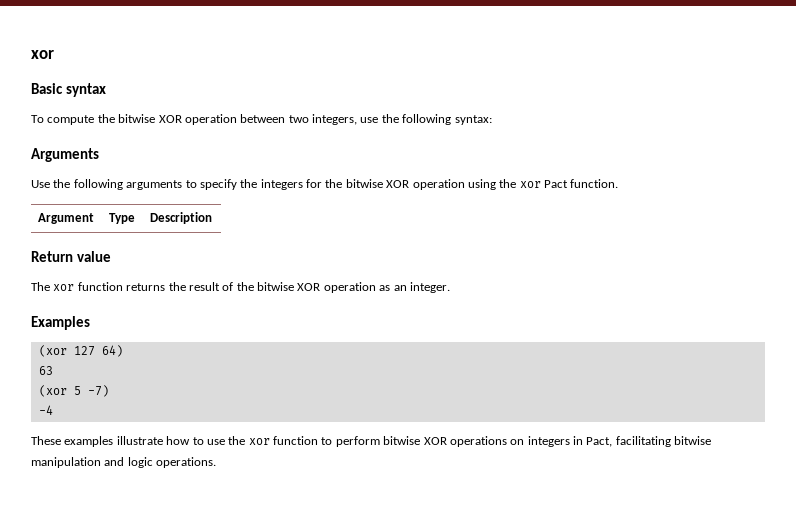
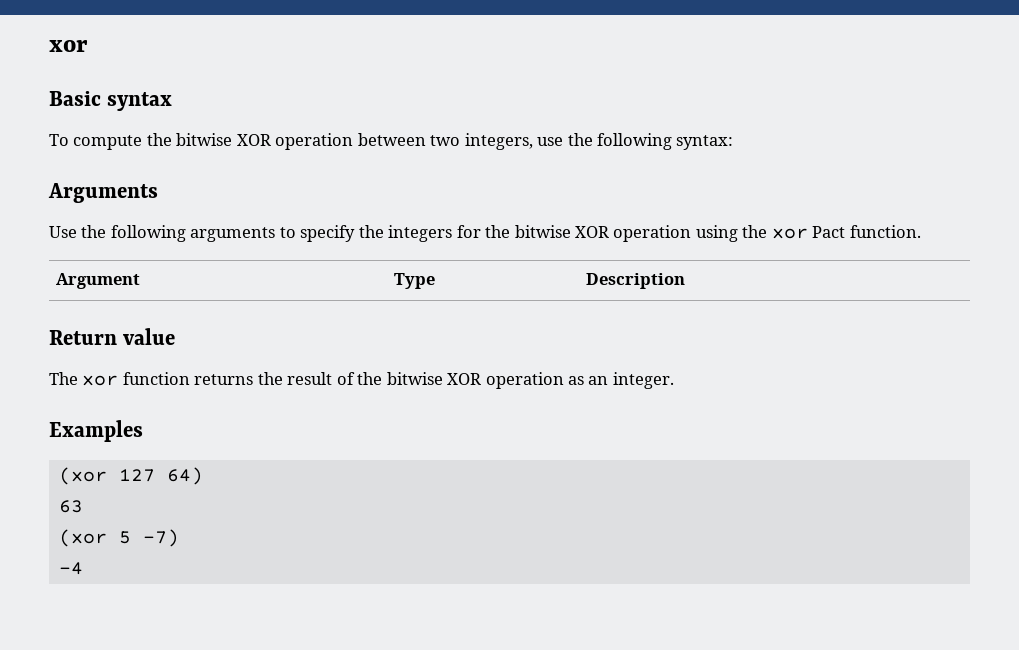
[31,436,712,447] [31,457,217,468] // These examples illustrate how to use the xor function to perform bitwise XOR operations on integers in Pact, facilitating bitwise manipulation and logic operations. -> (83, 568) none

